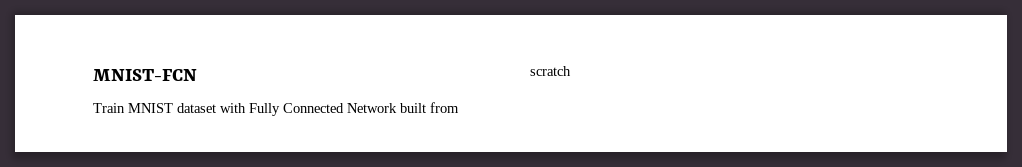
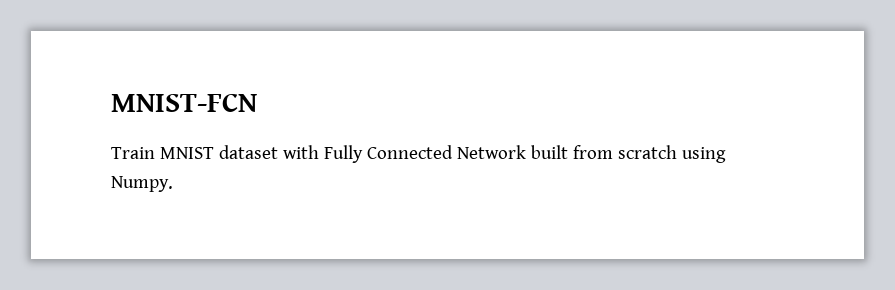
(571, 71) none -> [681,147,726,163] [111,176,173,192] using Numpy.

